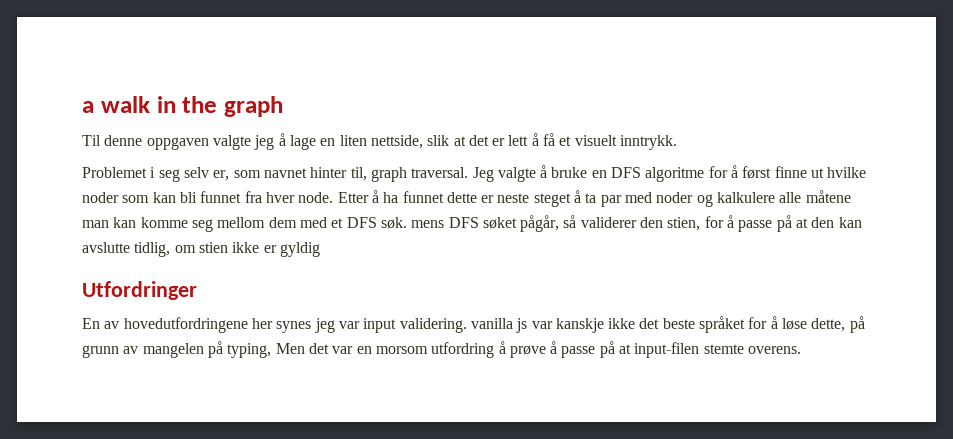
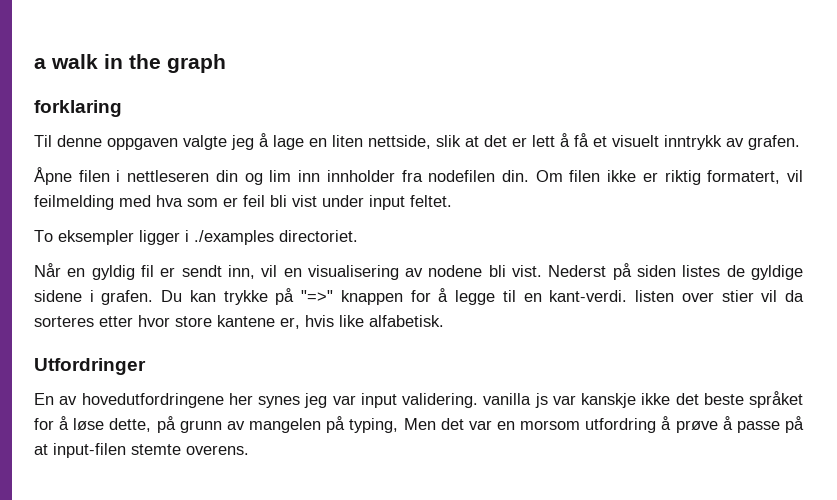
(283, 106) none -> [34,100,122,117] // forklaring
[620,135,678,150] [82,165,867,182] [82,190,851,207] [82,215,862,232] [82,242,320,257] inntrykk. // Problemet i seg selv er, som navnet hinter til, graph traversal. Jeg valgte å bruke en DFS algoritme for å først finne ut hvilke noder som kan bli funnet fra hver node. Etter å ha funnet dette er neste steget å ta par med noder og kalkulere alle måtene man kan komme seg mellom dem med et DFS søk. mens DFS søket pågår, så validerer den stien, for å passe på at den kan avslutte tidlig, om stien ikke er gyldig -> [664,135,800,150] [34,167,803,185] [34,195,452,210] [34,230,358,245] [34,263,803,280] [34,288,804,305] [34,315,444,329] inntrykk av grafen. // Åpne filen i nettleseren din og lim inn innholder fra nodefilen din. Om filen ikke er riktig formatert, vil feilmelding med hva som er feil bli vist under input feltet. // To eksempler ligger i ./examples directoriet. // Når en gyldig fil er sendt inn, vil en visualisering av nodene bli vist. Nederst på siden listes de gyldige sidene i grafen. Du kan trykke på "=>" knappen for å legge til en kant-verdi. listen over stier vil da sorteres etter hvor store kantene er, hvis like alfabetisk.

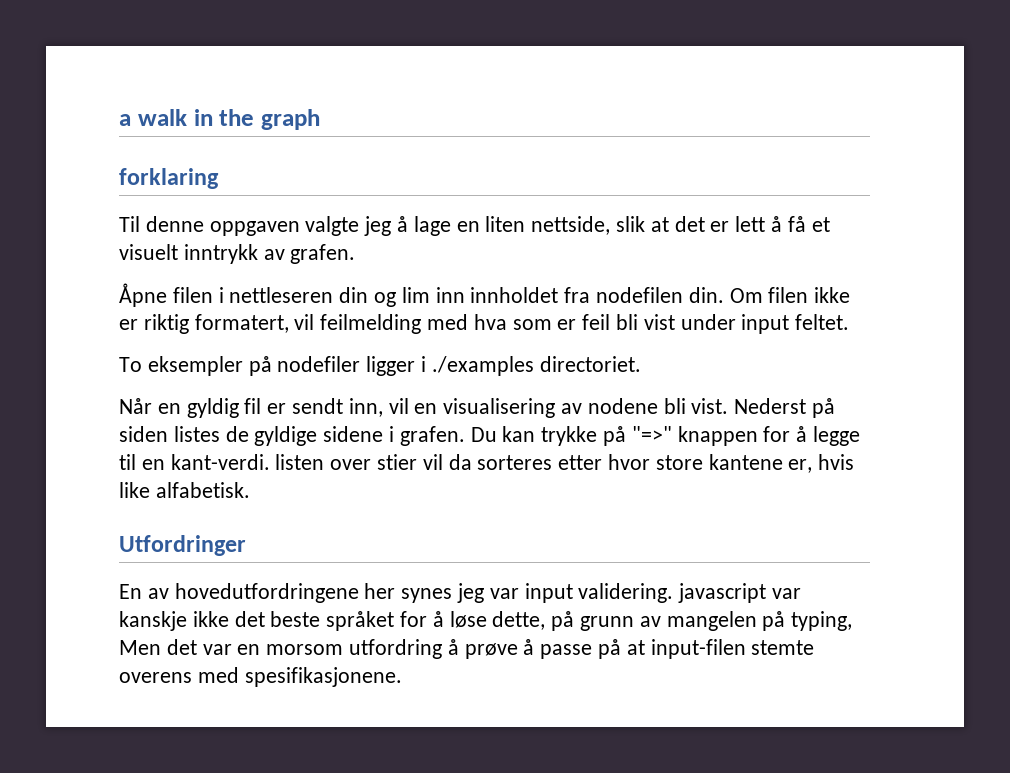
[326,170,395,182] innholder -> [470,287,559,303] innholdet
(134, 237) none -> [248,356,361,376] på nodefiler
[483,393,548,408] vanilla js -> [678,583,767,603] javascript
[186,445,249,455] overens. -> [119,667,402,687] overens med spesifikasjonene.

